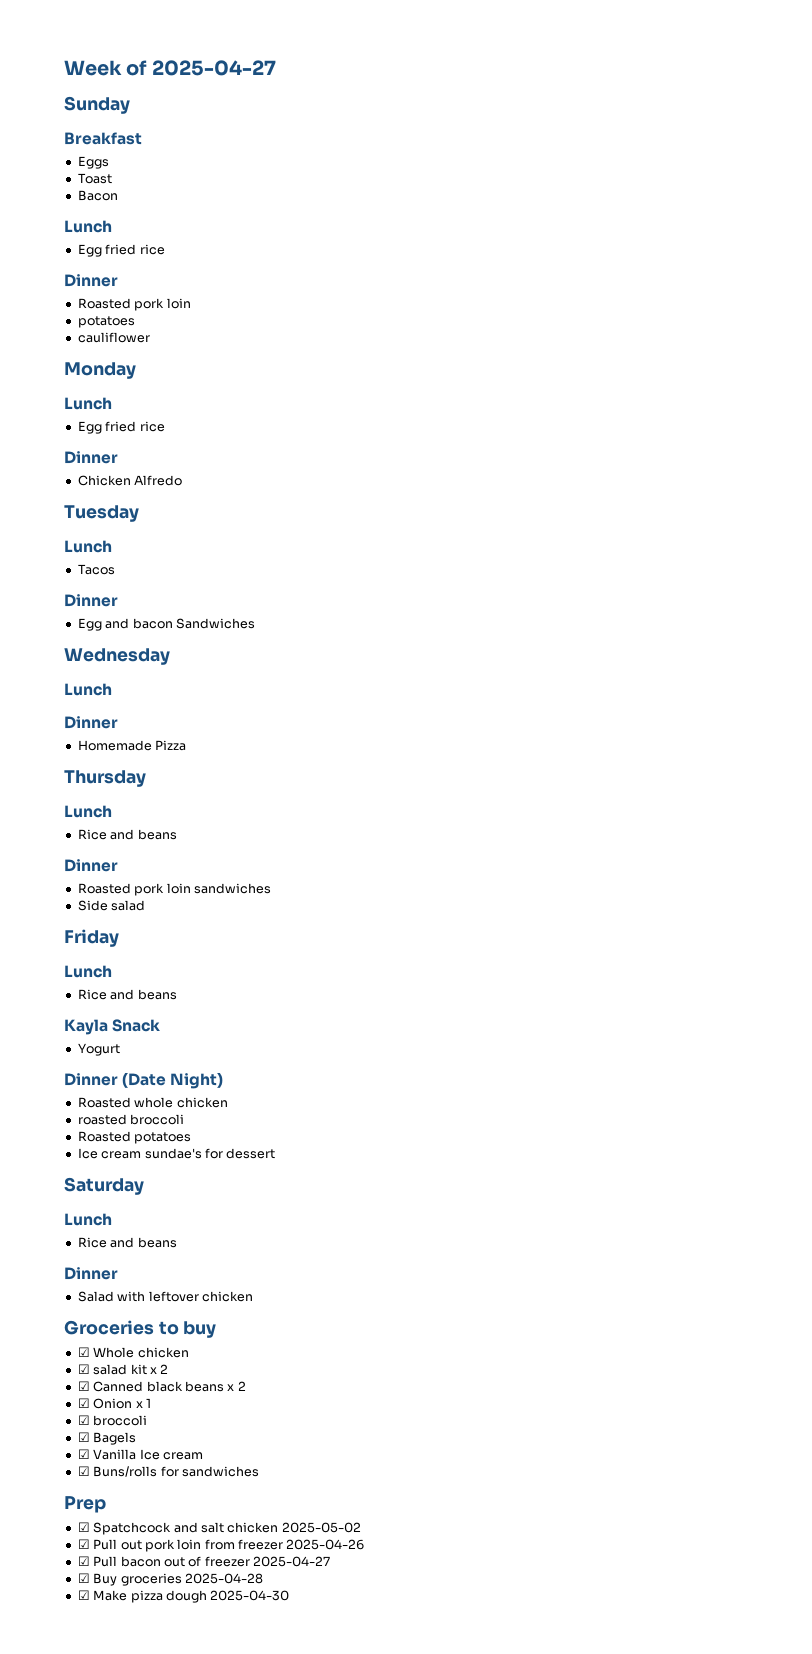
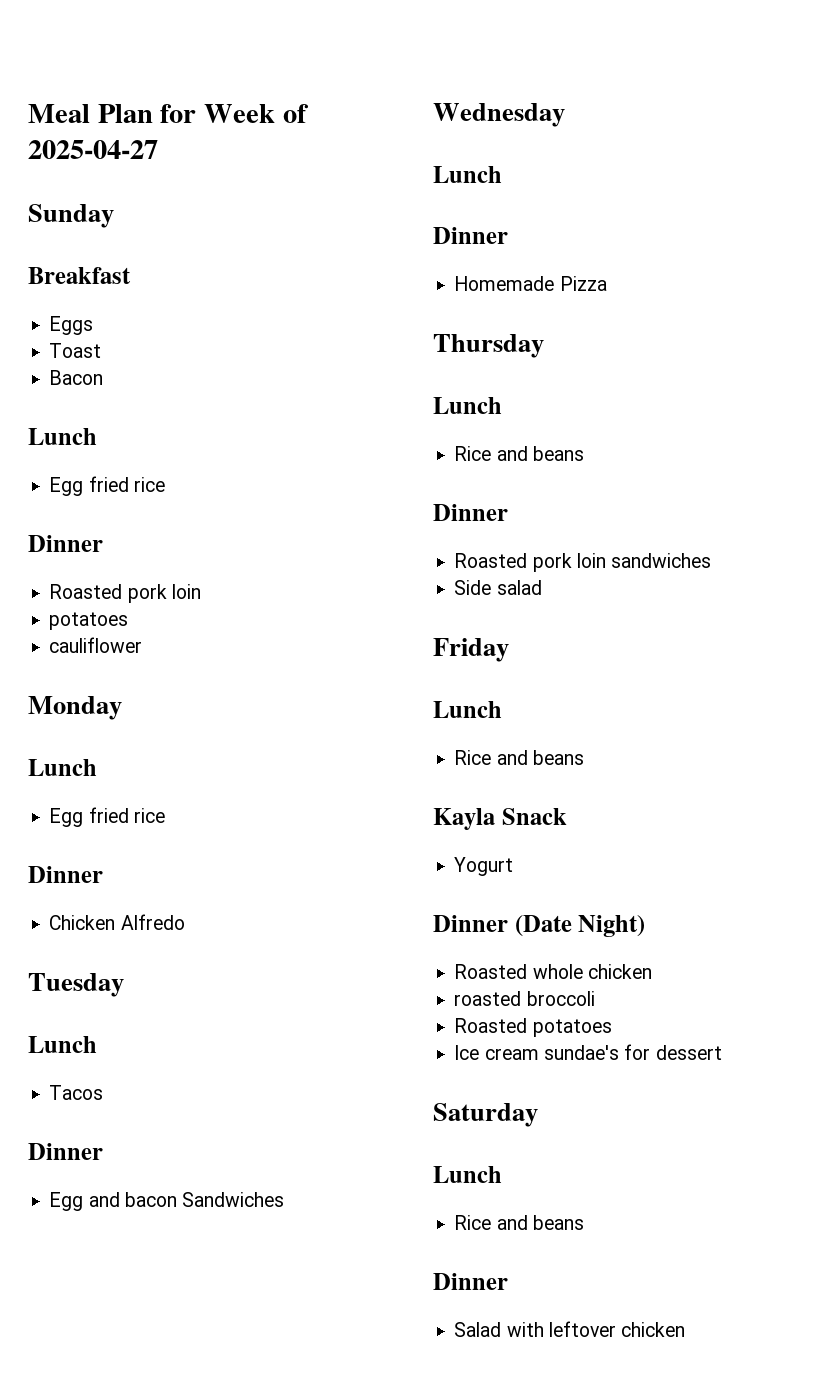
(64, 68) none -> [28,104,197,123] Meal Plan for
[64,1320,217,1338] [77,1347,189,1358] [77,1364,169,1375] [77,1381,246,1392] [77,1398,151,1409] [77,1415,148,1426] [77,1432,137,1445] [77,1449,203,1460] [77,1466,259,1477] [64,1496,106,1513] [77,1522,361,1535] [77,1539,365,1552] [77,1556,330,1567] [77,1573,263,1586] [77,1590,290,1603] // Groceries to buy // ☑ Whole chicken // ☑ salad kit x 2 // ☑ Canned black beans x 2 // ☑ Onion x 1 // ☑ broccoli // ☑ Bagels // ☑ Vanilla Ice cream // ☑ Buns/rolls for sandwiches // Prep // ☑ Spatchcock and salt chicken 2025-05-02 // ☑ Pull out pork loin from freezer 2025-04-26 // ☑ Pull bacon out of freezer 2025-04-27 // ☑ Buy groceries 2025-04-28 // ☑ Make pizza dough 2025-04-30 -> (686, 1329) none

